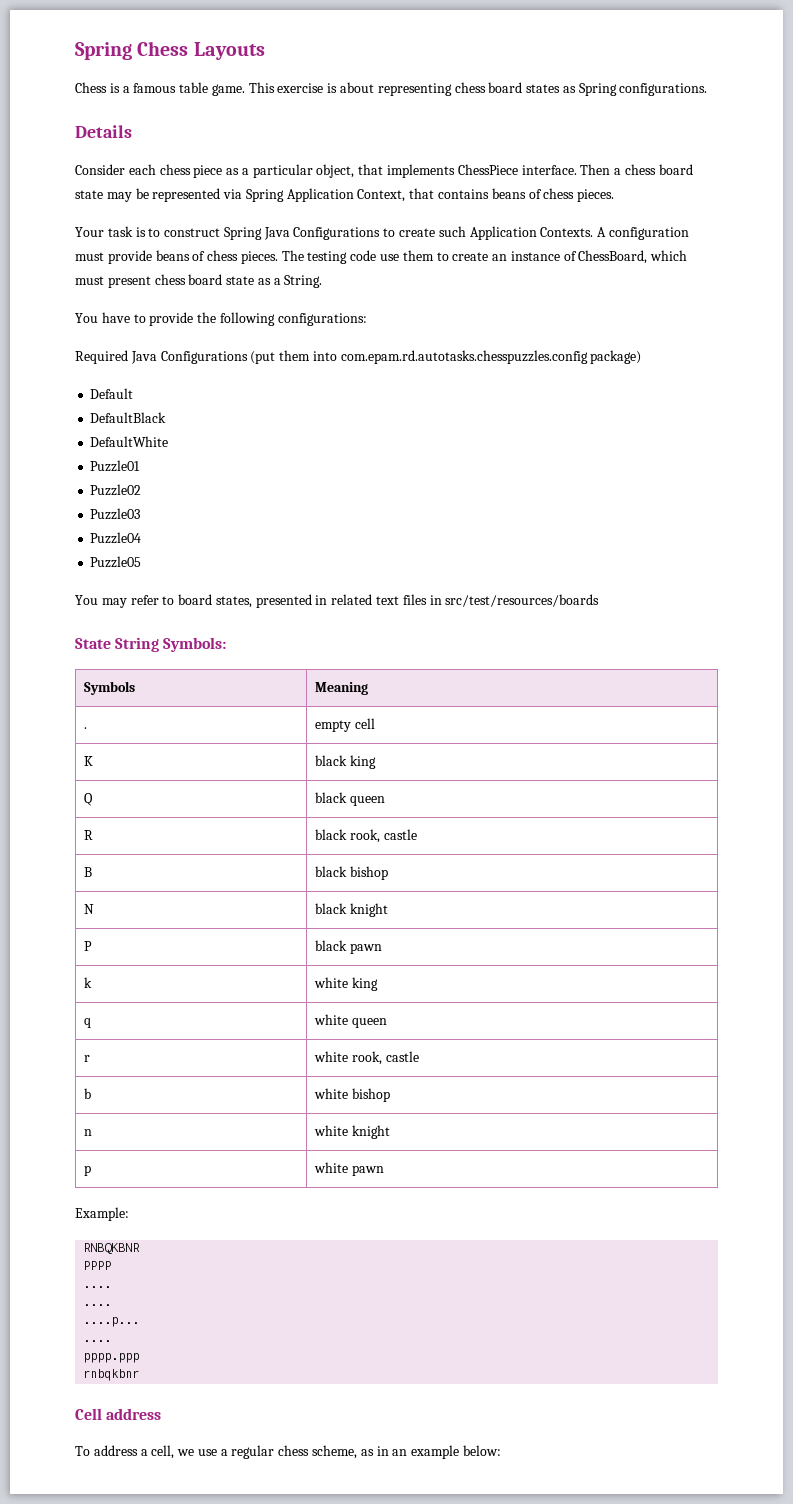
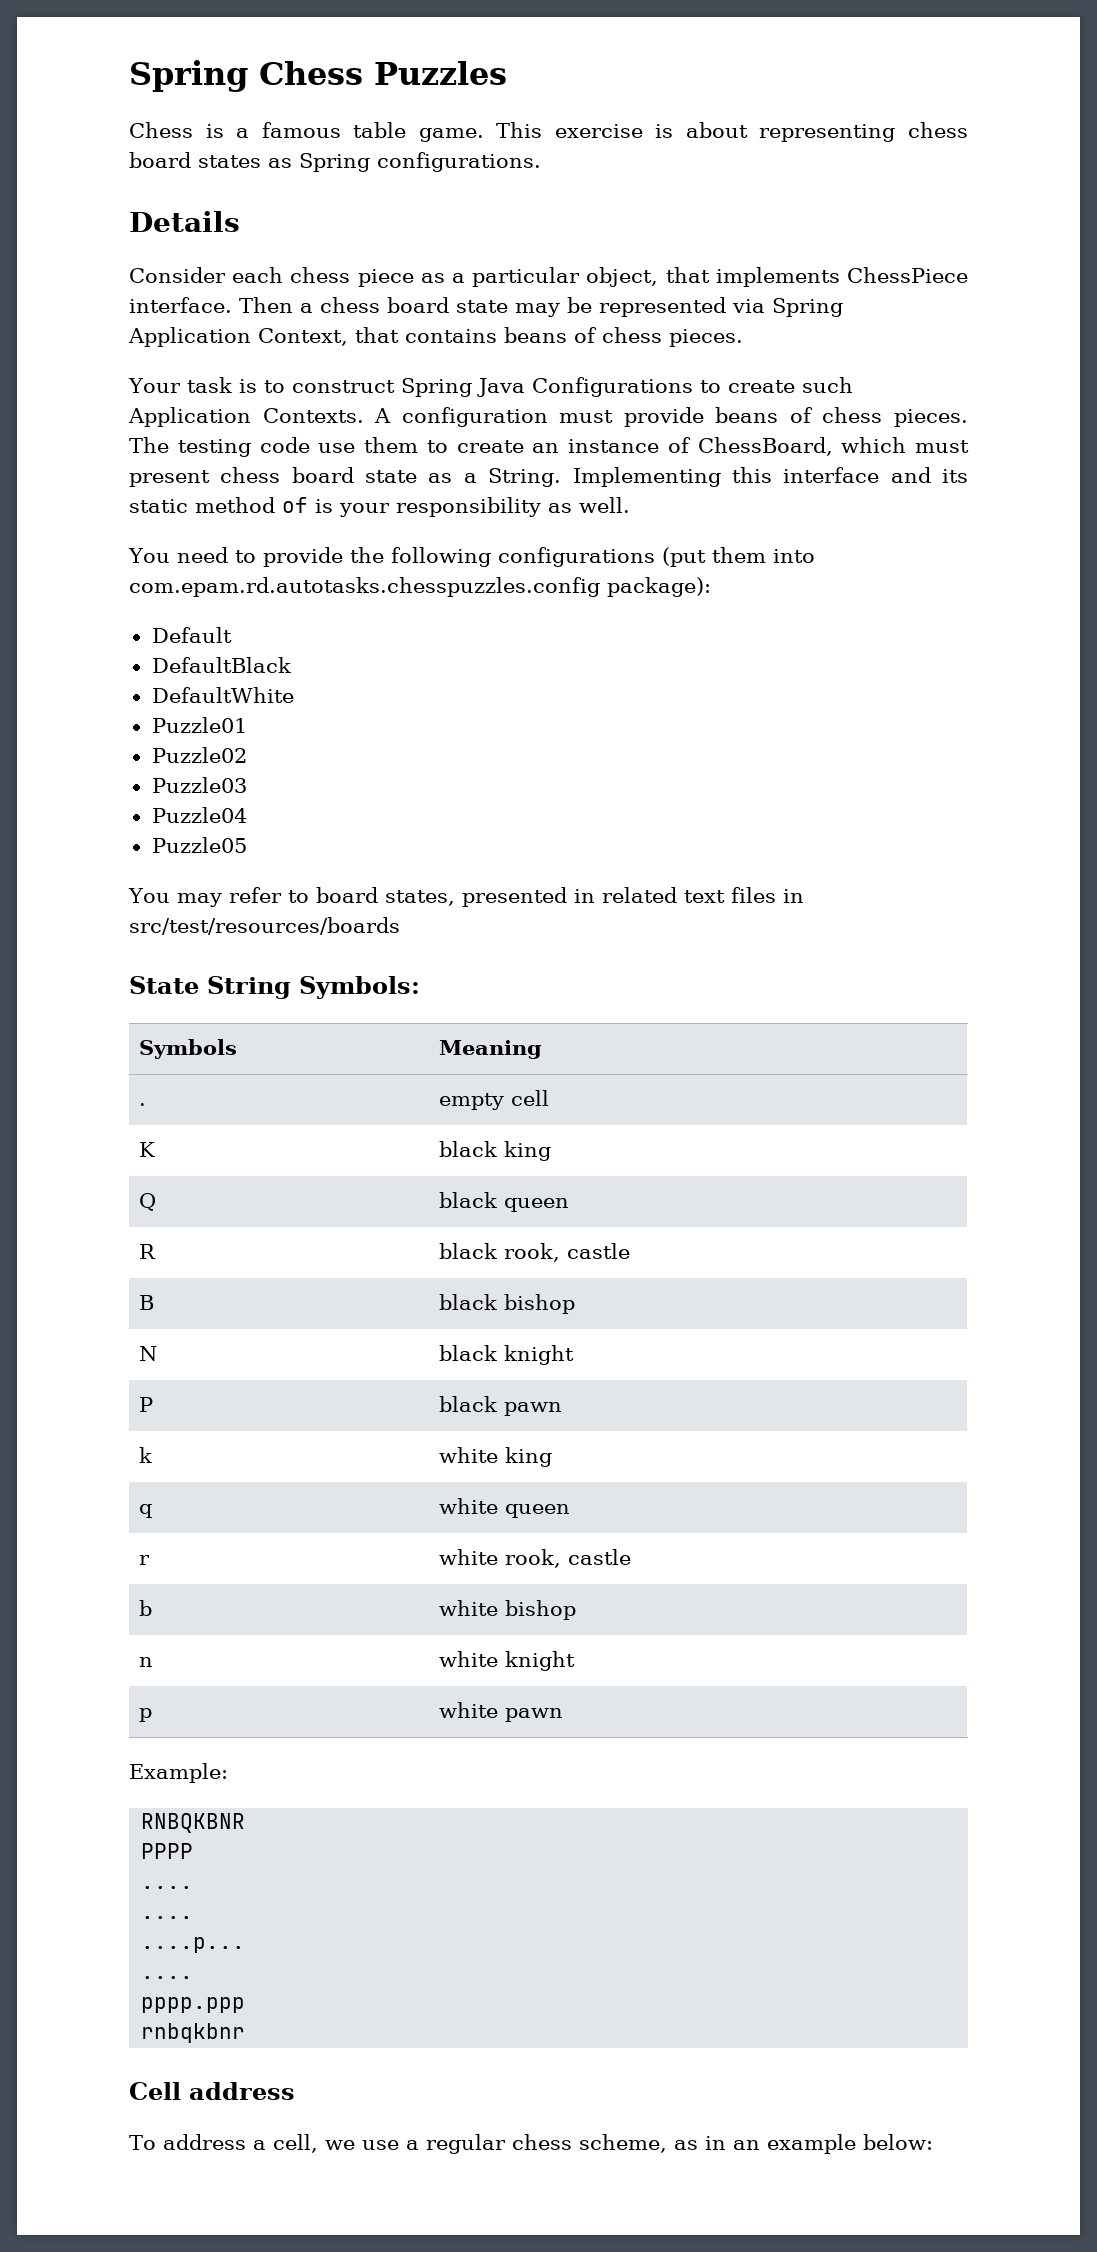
[193,42,265,60] Layouts -> [374,61,507,85] Puzzles
[75,312,130,323] // You have -> [572,467,969,487] [129,497,630,517] [128,547,228,563] Implementing this interface and its static method of is your responsibility as well. // You need
[277,313,367,326] [75,350,248,364] configurations: // Required Java Configurations -> [497,547,655,567] configurations
[590,350,642,364] package) -> [607,577,711,597] package):

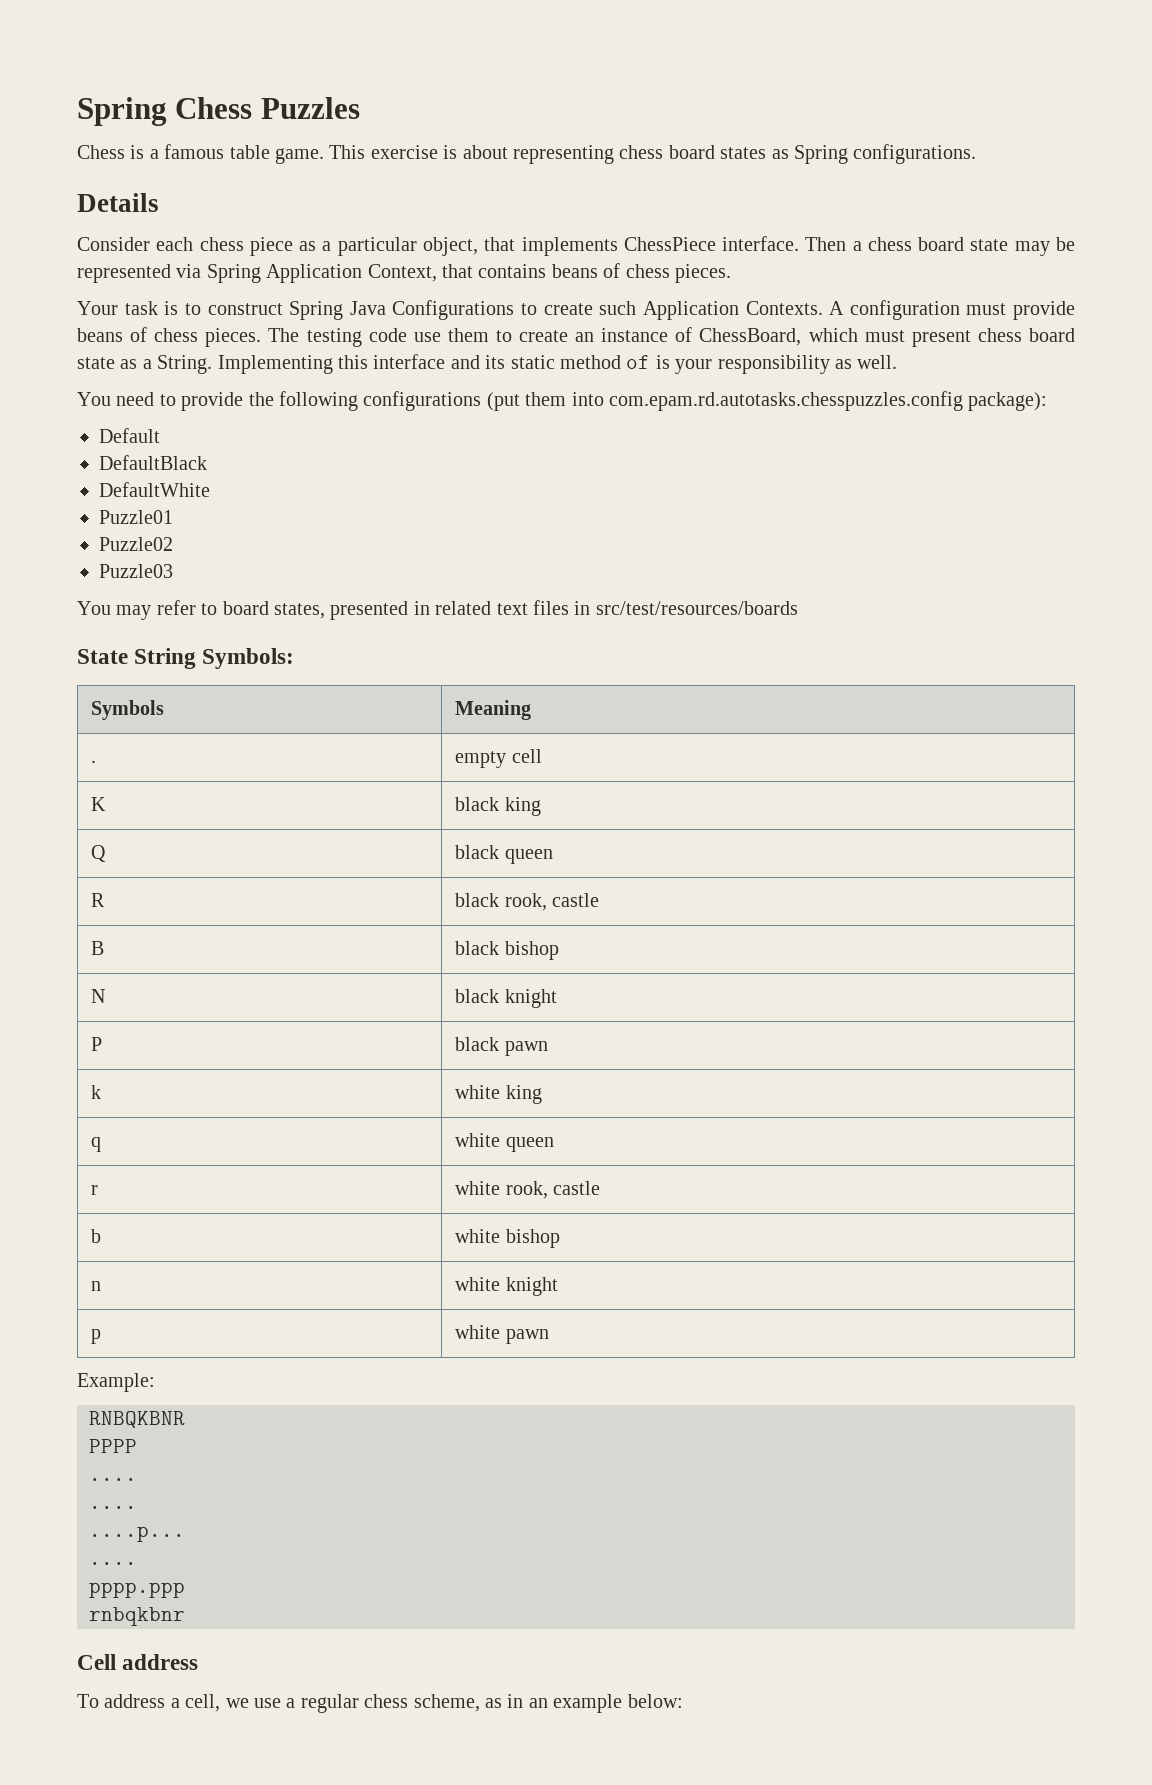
[151,807,247,823] [151,837,247,853] // Puzzle04 // Puzzle05 -> (173, 571) none

